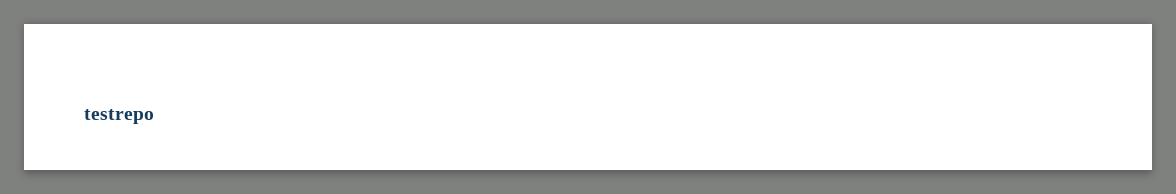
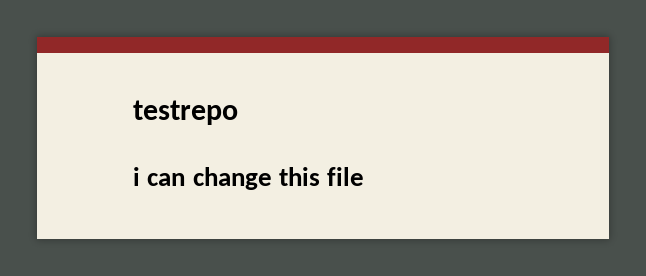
(154, 116) none -> [133,167,365,190] // i can change this file

